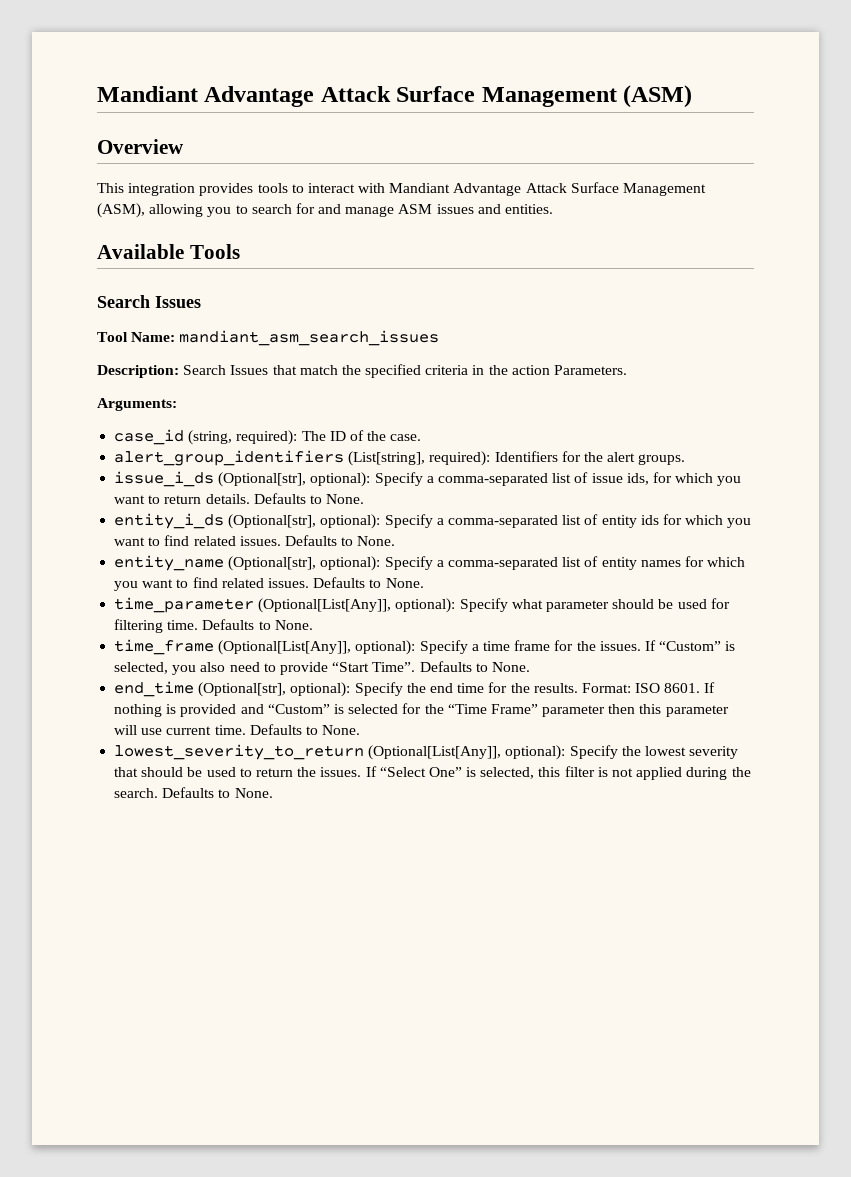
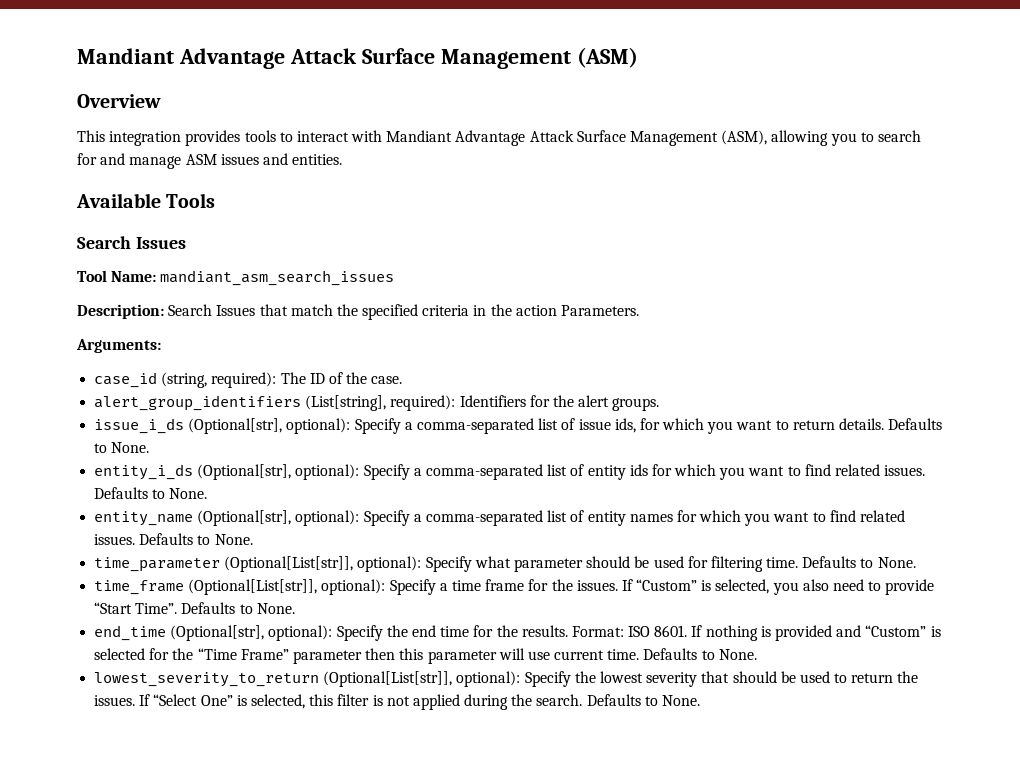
[258,598,392,613] (Optional[List[Any]], -> [224,556,354,572] (Optional[List[str]],
[218,640,352,655] (Optional[List[Any]], -> [188,579,318,595] (Optional[List[str]],
[368,745,502,760] (Optional[List[Any]], -> [323,671,453,687] (Optional[List[str]],

